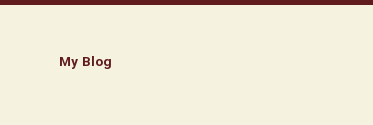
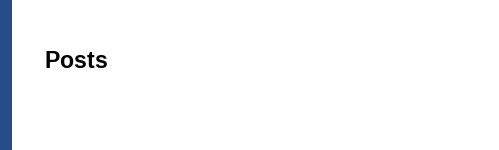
[59,56,112,69] My Blog -> [45,51,108,68] Posts

